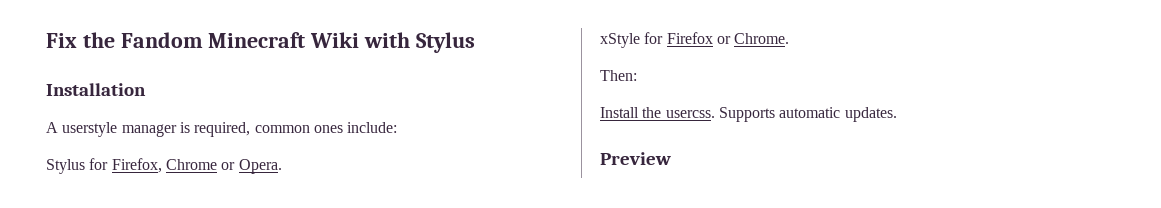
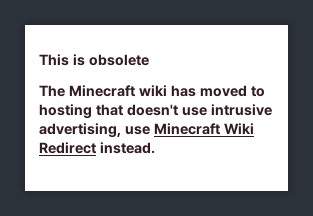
[46,32,475,53] [46,83,146,96] [46,122,398,137] [46,158,282,174] [600,32,790,48] [600,70,637,81] [600,107,897,122] [600,152,671,165] Fix the Fandom Minecraft Wiki with Stylus // Installation // A userstyle manager is required, common ones include: // Stylus for Firefox, Chrome or Opera. // xStyle for Firefox or Chrome. // Then: // Install the usercss. Supports automatic updates. // Preview -> [39,54,149,66] [39,85,265,97] [39,104,272,119] [39,123,254,138] [39,142,155,154] This is obsolete // The Minecraft wiki has moved to hosting that doesn't use intrusive advertising, use Minecraft Wiki Redirect instead.

